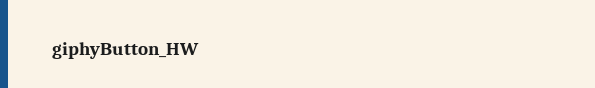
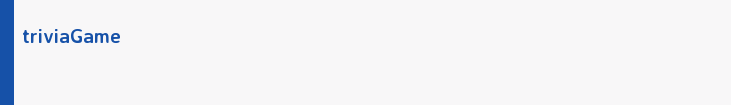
[52,42,199,59] giphyButton_HW -> [22,29,121,43] triviaGame

